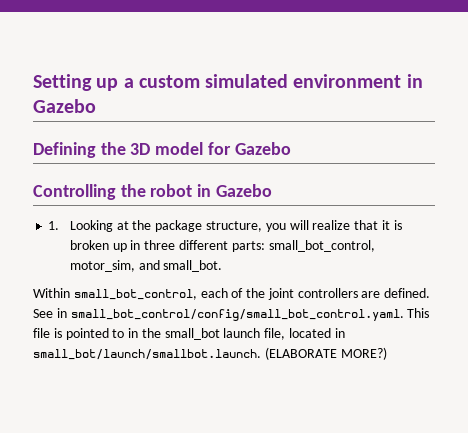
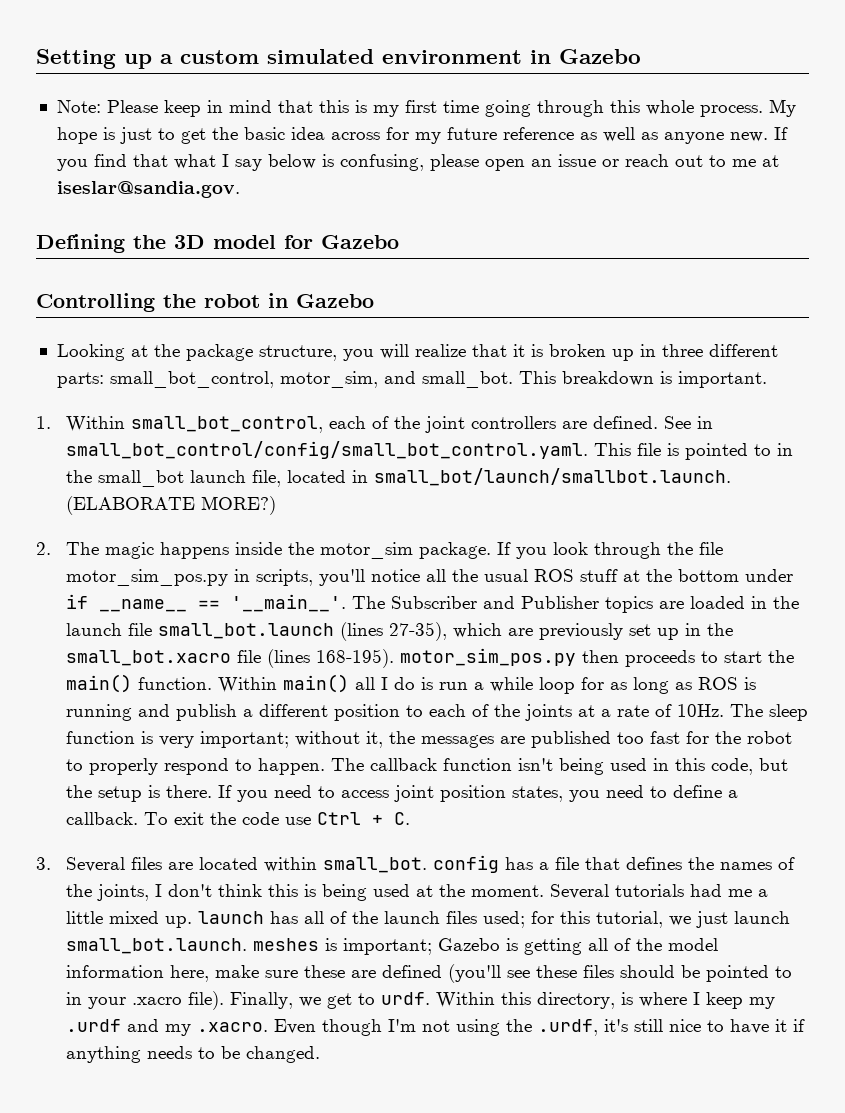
(96, 106) none -> [56,99,796,117] [56,127,788,144] [56,154,779,171] [56,181,240,198] // Note: Please keep in mind that this is my first time going through this whole process. My hope is just to get the basic idea across for my future reference as well as anyone new. If you find that what I say below is confusing, please open an issue or reach out to me at iseslar@sandia.gov.
[48,221,60,230] 1. -> (374, 301) none
(223, 266) // -> [518,371,767,388] [36,416,51,429] This breakdown is important. // 1.
(387, 353) none -> [36,542,724,559] [66,569,794,586] [66,594,800,613] [66,622,734,641] [66,648,795,668] [66,674,757,694] [66,704,809,721] [66,731,793,748] [66,758,789,775] [66,785,739,802] [66,812,411,825] [36,855,796,873] [66,884,769,901] [66,911,791,928] [66,938,719,955] [66,964,793,983] [66,991,776,1010] [66,1019,806,1036] [66,1046,321,1063] // 2. The magic happens inside the motor_sim package. If you look through the file motor_sim_pos.py in scripts, you'll notice all the usual ROS stuff at the bottom under if __name__ == '__main__'. The Subscriber and Publisher topics are loaded in the launch file small_bot.launch (lines 27-35), which are previously set up in the small_bot.xacro file (lines 168-195). motor_sim_pos.py then proceeds to start the main() function. Within main() all I do is run a while loop for as long as ROS is running and publish a different position to each of the joints at a rate of 10Hz. The sleep function is very important; without it, the messages are published too fast for the robot to properly respond to happen. The callback function isn't being used in this code, but the setup is there. If you need to access joint position states, you need to define a callback. To exit the code use Ctrl + C. // 3. Several files are located within small_bot. config has a file that defines the names of the joints, I don't think this is being used at the moment. Several tutorials had me a little mixed up. launch has all of the launch files used; for this tutorial, we just launch small_bot.launch. meshes is important; Gazebo is getting all of the model information here, make sure these are defined (you'll see these files should be pointed to in your .xacro file). Finally, we get to urdf. Within this directory, is where I keep my .urdf and my .xacro. Even though I'm not using the .urdf, it's still nice to have it if anything needs to be changed.

